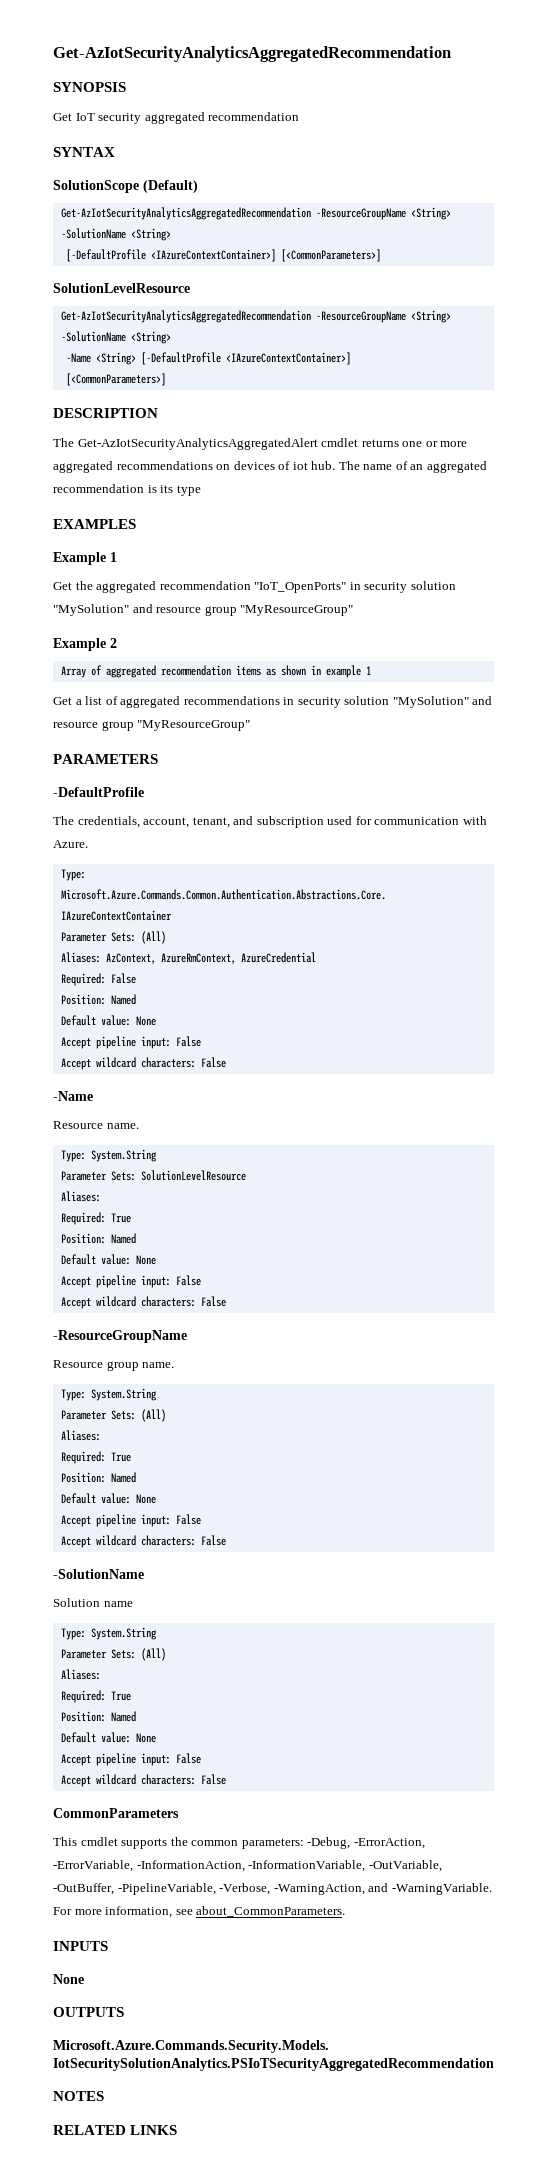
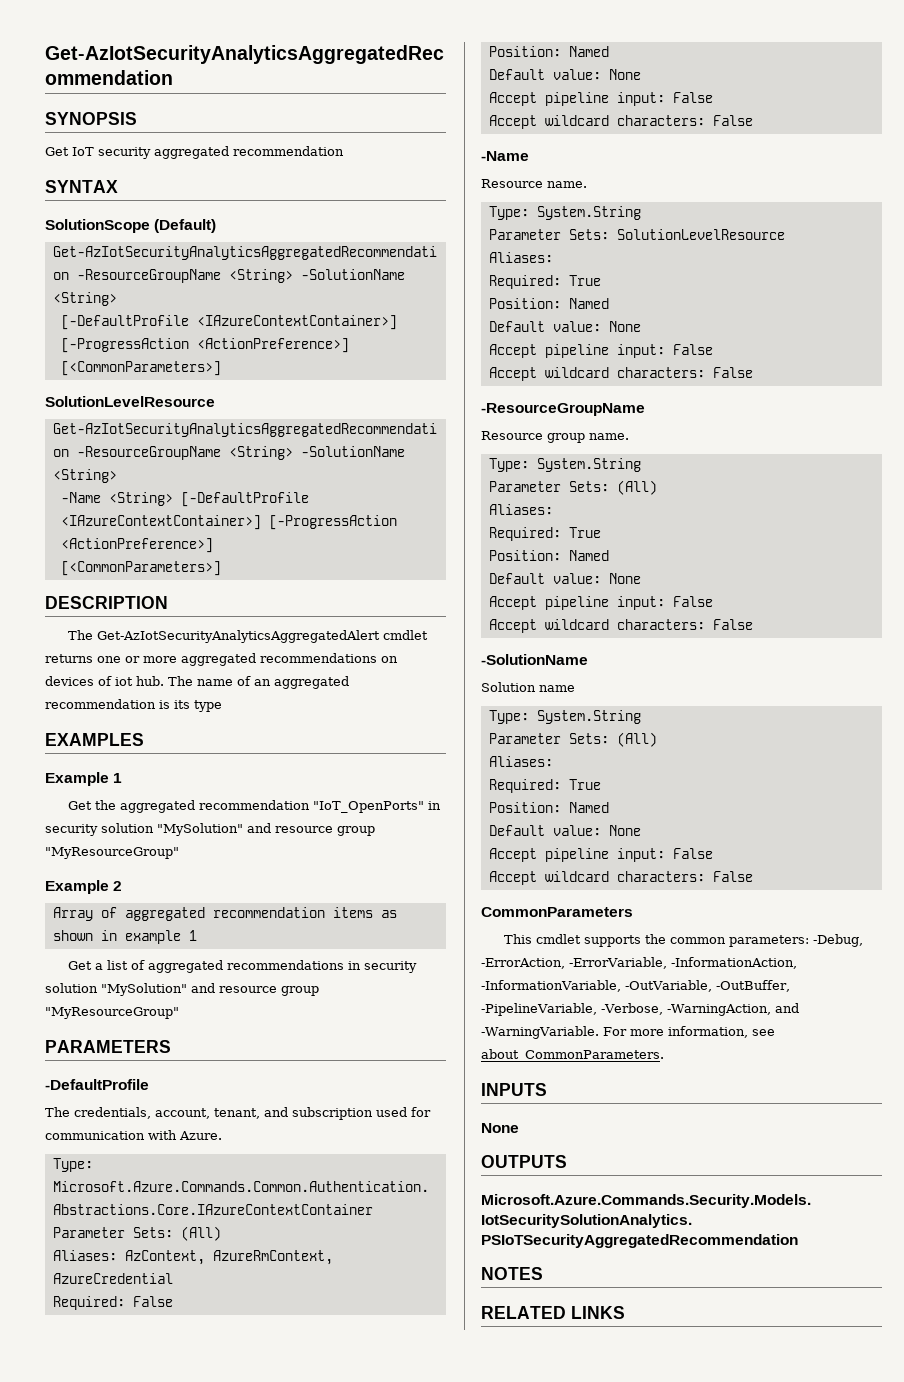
(276, 255) none -> [60,338,349,353] [-ProgressAction <ActionPreference>]
(351, 358) none -> [268,515,397,530] [60,538,213,553] [-ProgressAction <ActionPreference>]

